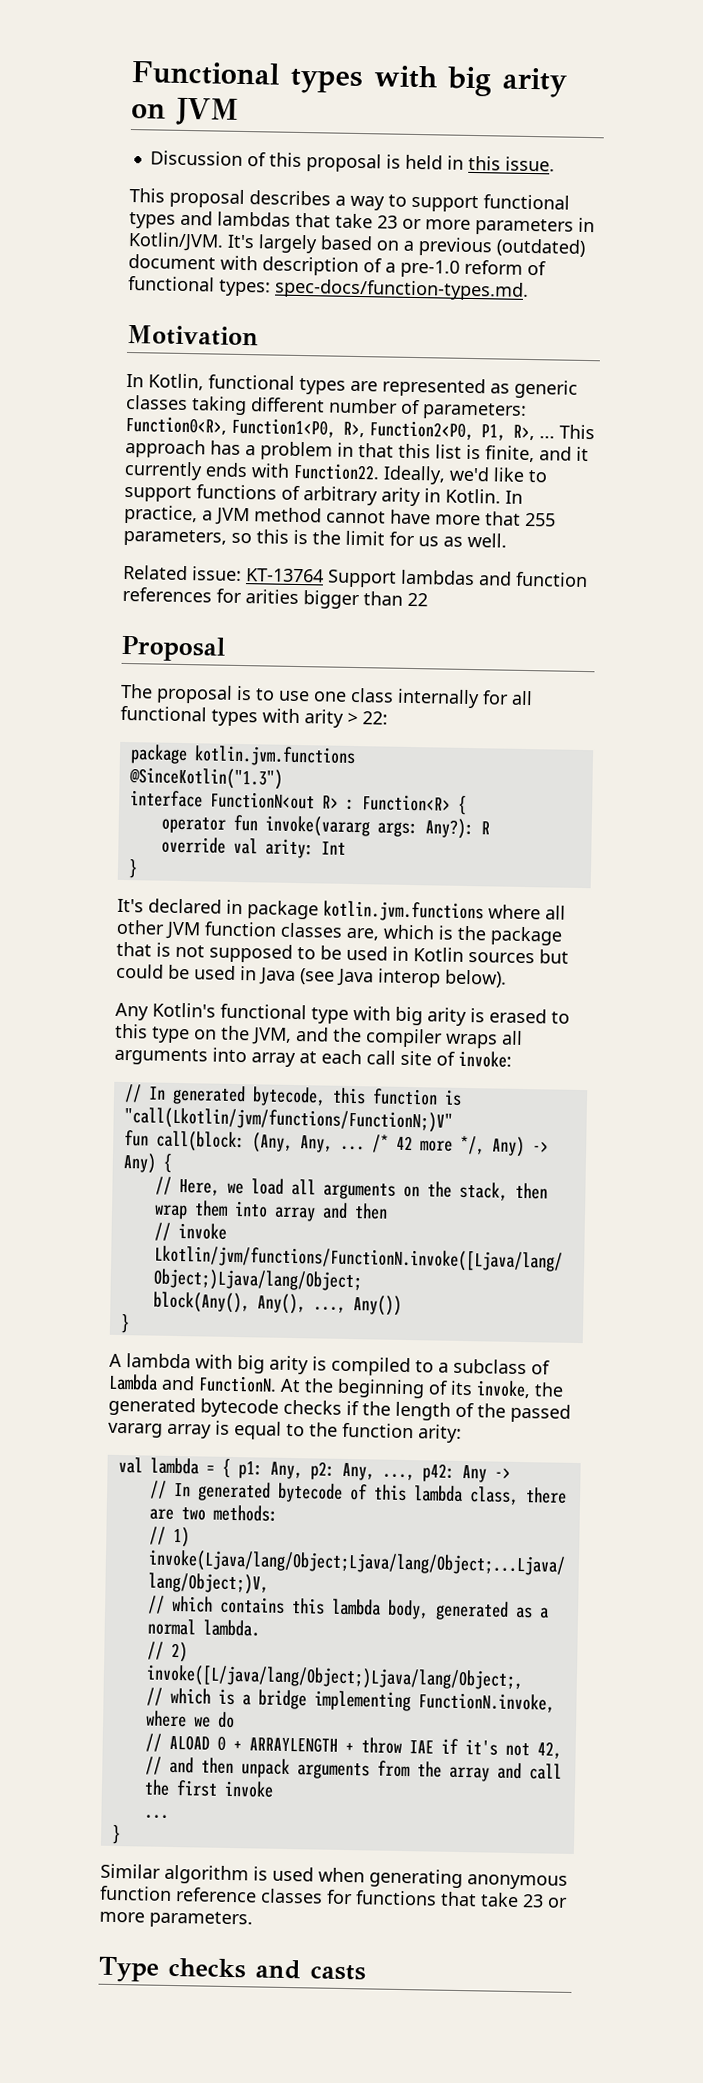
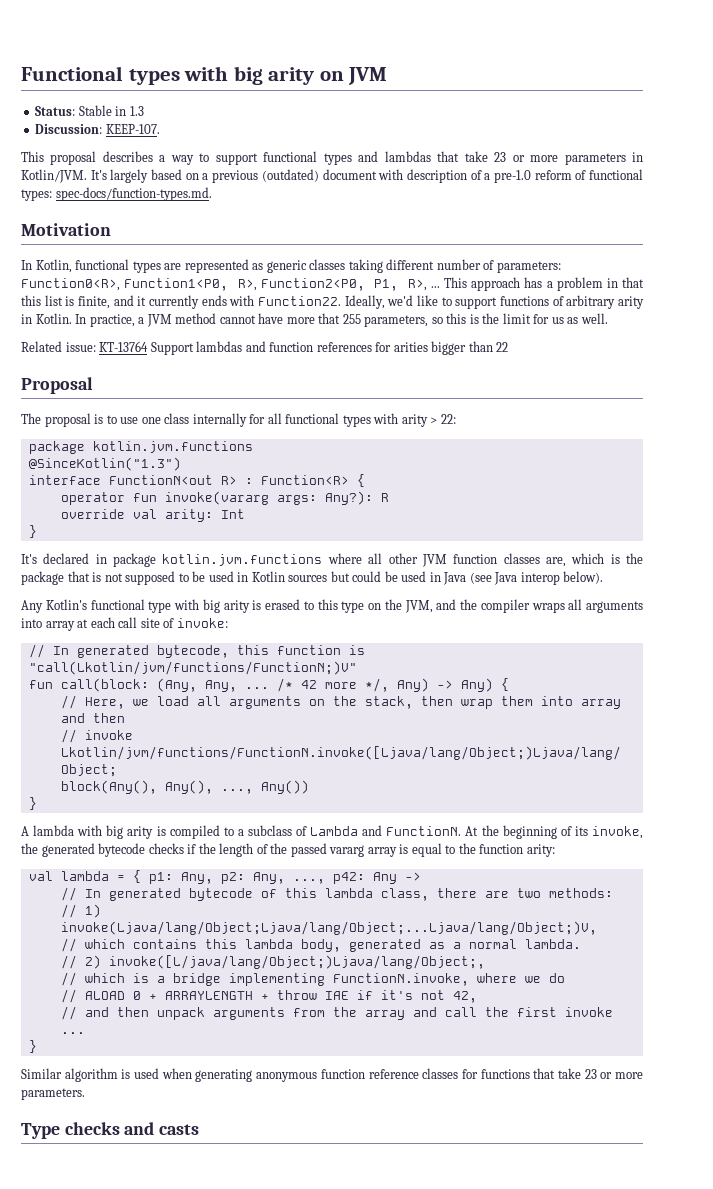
[149,150,555,173] Discussion of this proposal is held in this issue. -> [35,105,144,116] [35,124,160,134] Status: Stable in 1.3 // Discussion: KEEP-107.

